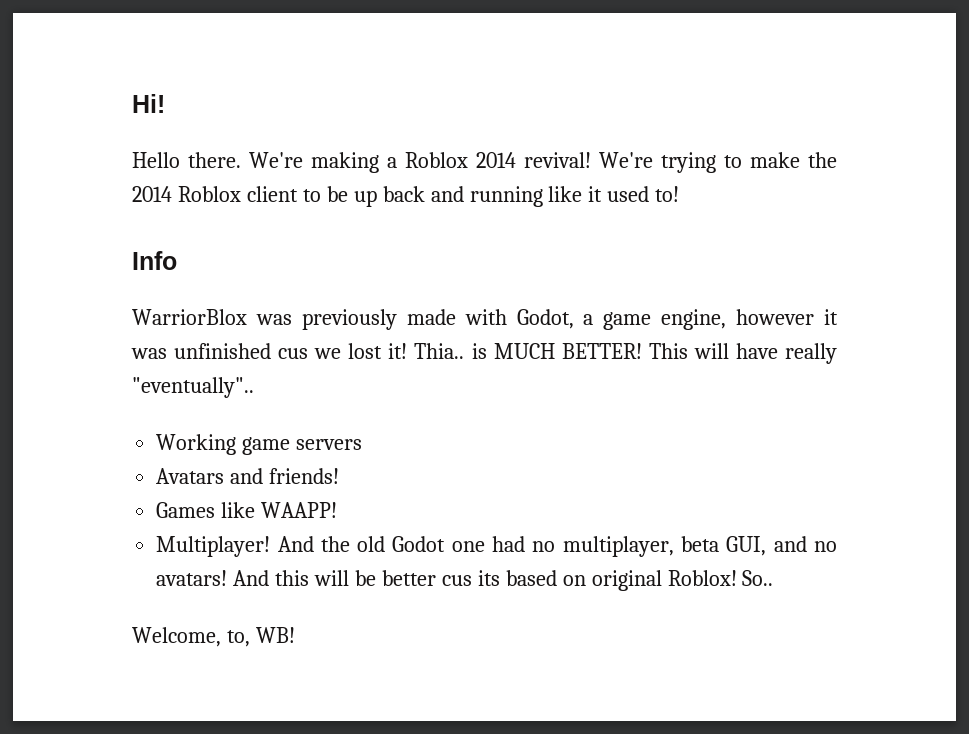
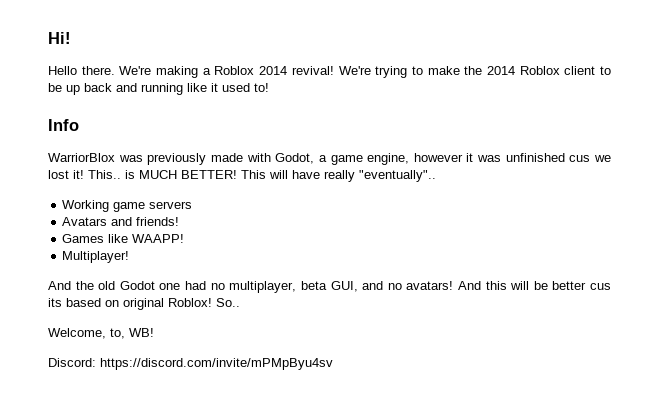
[414,343,465,359] Thia.. -> [88,170,121,179] This..
(271, 546) none -> (130, 257) //
(295, 635) none -> [48,358,333,370] // Discord: https://discord.com/invite/mPMpByu4sv

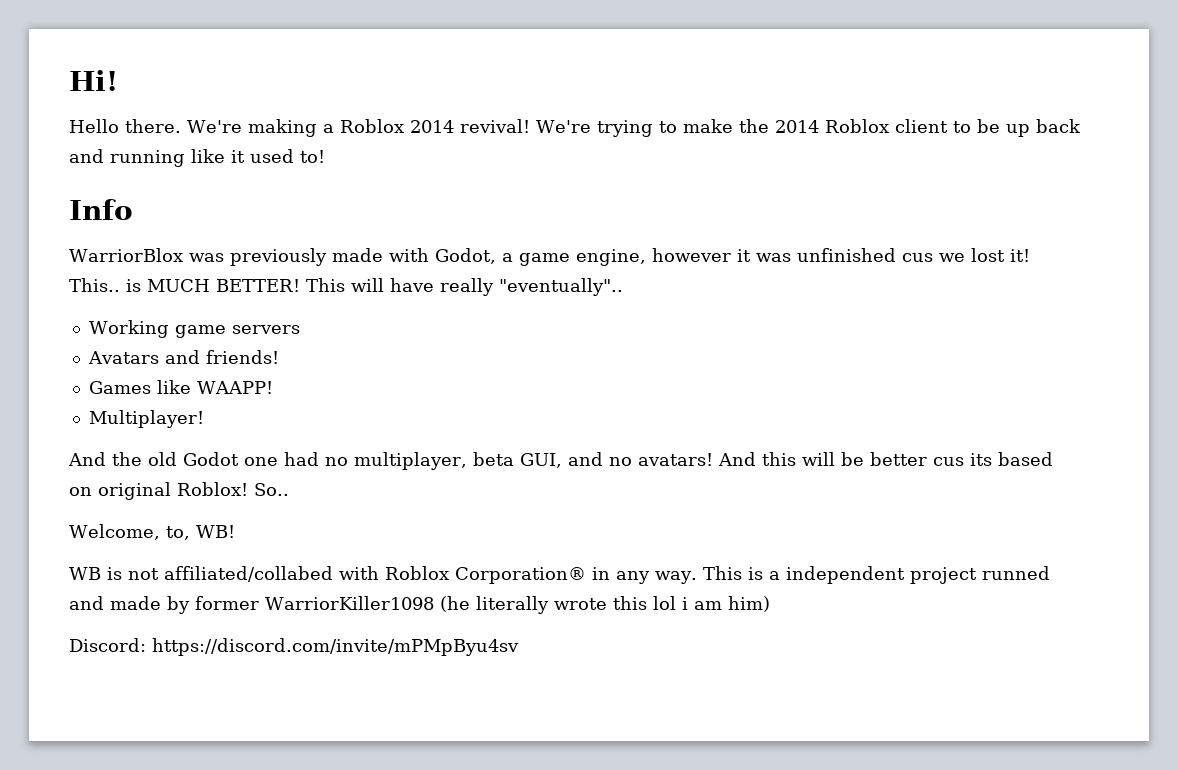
(154, 332) none -> [69,566,1050,584] [69,596,770,614] // WB is not affiliated/collabed with Roblox Corporation® in any way. This is a independent project runned and made by former WarriorKiller1098 (he literally wrote this lol i am him)

